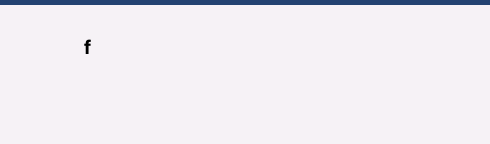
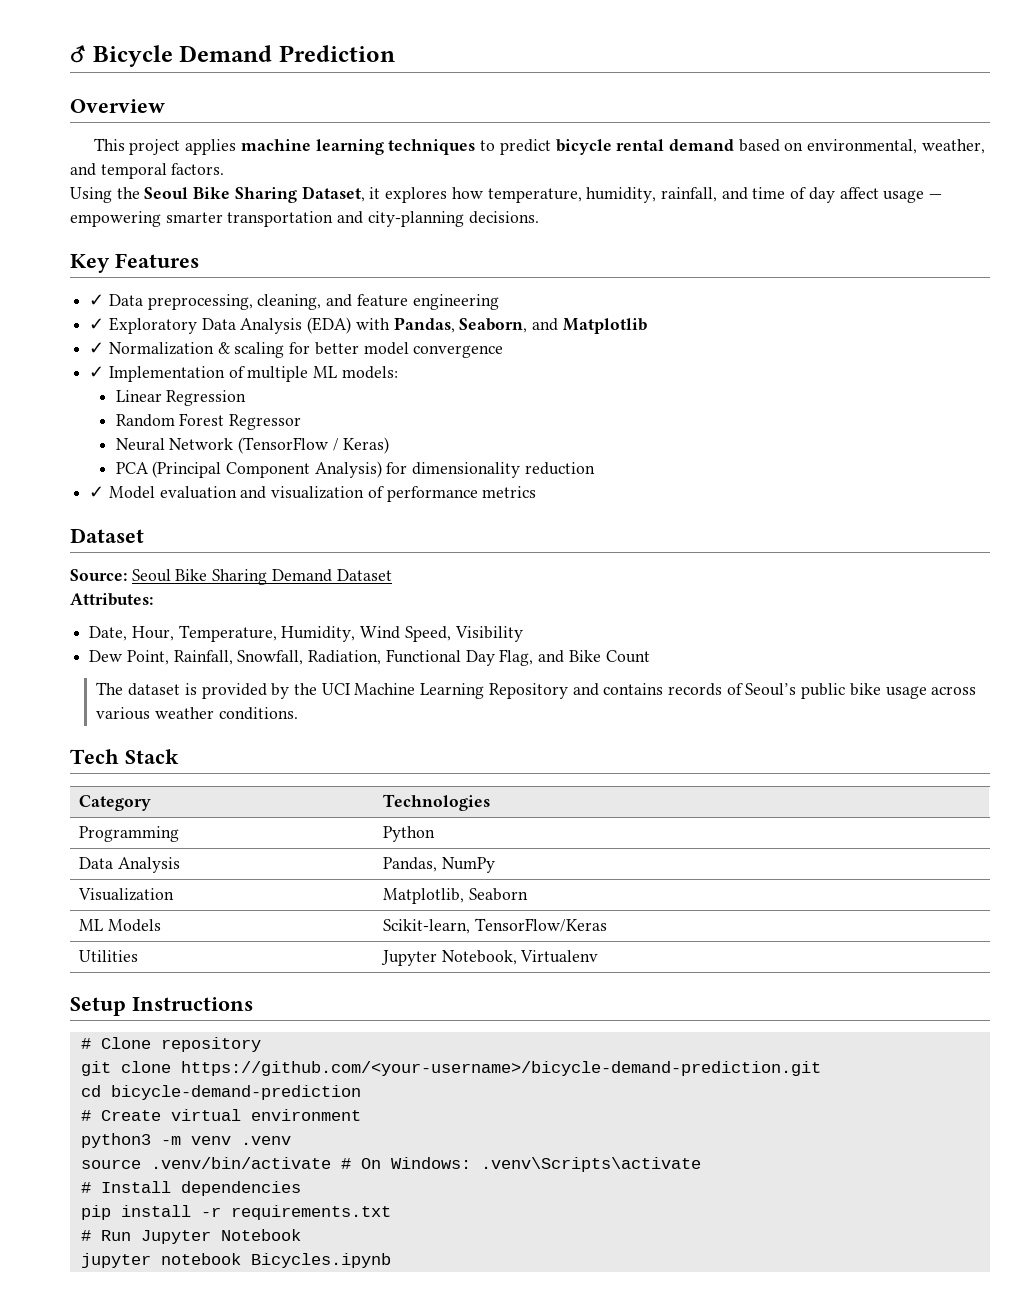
[84,39,91,54] f -> [70,45,395,67] [70,99,165,113] [93,138,985,155] [70,163,225,179] [70,186,943,203] [70,211,539,227] [70,253,199,273] [89,294,499,310] [89,317,647,334] [89,342,504,358] [89,366,398,382] [115,390,247,406] [115,413,302,430] [115,437,390,454] [115,461,595,478] [89,486,537,502] [70,528,144,543] [70,569,392,585] [70,593,153,606] [89,625,523,642] [89,649,650,666] [96,682,977,699] [96,707,298,720] [70,749,179,764] [78,795,151,811] [382,794,490,811] [78,826,179,842] [382,826,435,842] [78,857,180,873] [382,857,495,873] [77,888,174,901] [382,888,528,904] [78,919,161,932] [382,918,607,934] [78,950,138,962] [380,950,599,966] [70,997,253,1016] [80,1037,261,1052] [80,1061,821,1076] [80,1085,361,1100] [80,1109,361,1121] [80,1133,291,1148] [80,1157,701,1172] [80,1181,301,1196] [80,1205,391,1220] [80,1229,301,1244] [80,1253,391,1268] ♂ Bicycle Demand Prediction // Overview // This project applies machine learning techniques to predict bicycle rental demand based on environmental, weather, and temporal factors. // Using the Seoul Bike Sharing Dataset, it explores how temperature, humidity, rainfall, and time of day affect usage — empowering smarter transportation and city-planning decisions. // Key Features // ✓ Data preprocessing, cleaning, and feature engineering // ✓ Exploratory Data Analysis (EDA) with Pandas, Seaborn, and Matplotlib // ✓ Normalization & scaling for better model convergence // ✓ Implementation of multiple ML models: // Linear Regression // Random Forest Regressor // Neural Network (TensorFlow / Keras) // PCA (Principal Component Analysis) for dimensionality reduction // ✓ Model evaluation and visualization of performance metrics // Dataset // Source: Seoul Bike Sharing Demand Dataset // Attributes: // Date, Hour, Temperature, Humidity, Wind Speed, Visibility // Dew Point, Rainfall, Snowfall, Radiation, Functional Day Flag, and Bike Count // The dataset is provided by the UCI Machine Learning Repository and contains records of Seoul’s public bike usage across various weather conditions. // Tech Stack // Category | Technologies // Programming | Python // Data Analysis | Pandas, NumPy // Visualization | Matplotlib, Seaborn // ML Models | Scikit-learn, TensorFlow/Keras // Utilities | Jupyter Notebook, Virtualenv // Setup Instructions // # Clone repository // git clone https://github.com/<your-username>/bicycle-demand-prediction.git // cd bicycle-demand-prediction // # Create virtual environment // python3 -m venv .venv // source .venv/bin/activate # On Windows: .venv\Scripts\activate // # Install dependencies // pip install -r requirements.txt // # Run Jupyter Notebook // jupyter notebook Bicycles.ipynb

